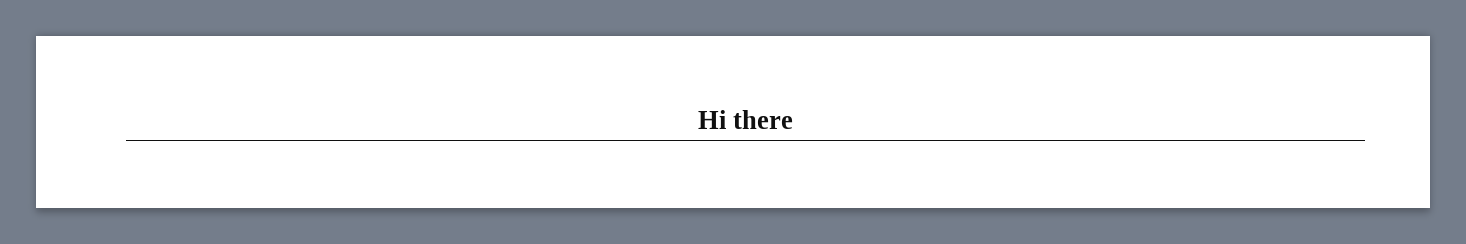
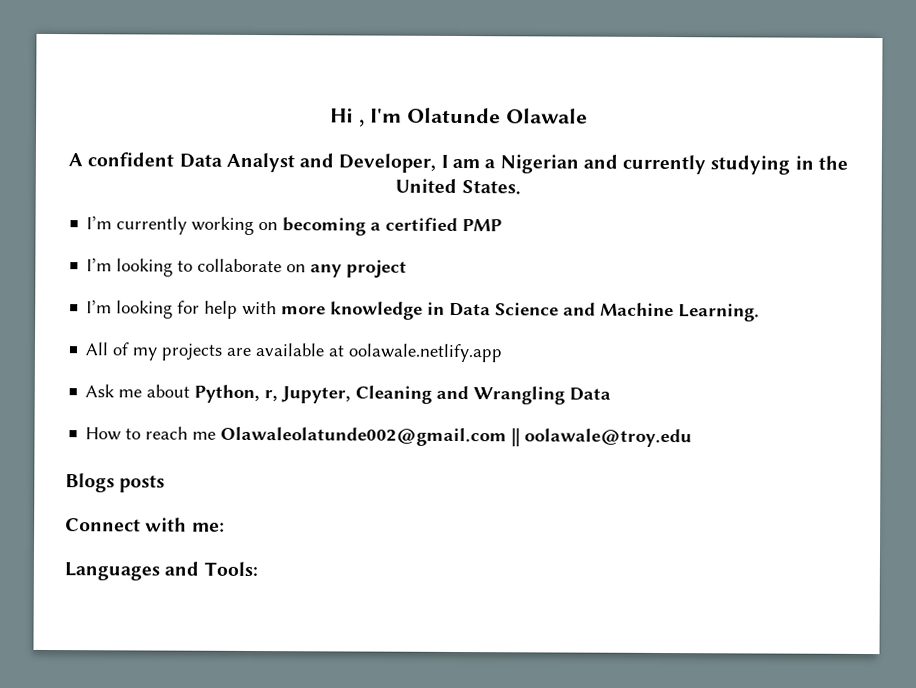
[733,110,794,129] there -> [359,107,588,127] [68,152,848,175] [395,178,521,195] [86,216,503,236] [86,258,408,278] [86,300,761,322] [85,342,503,363] [85,384,612,405] [85,426,693,448] [65,473,166,493] [65,517,225,532] [64,561,258,581] , I'm Olatunde Olawale // A confident Data Analyst and Developer, I am a Nigerian and currently studying in the United States. // I’m currently working on becoming a certified PMP // I’m looking to collaborate on any project // I’m looking for help with more knowledge in Data Science and Machine Learning. // All of my projects are available at oolawale.netlify.app // Ask me about Python, r, Jupyter, Cleaning and Wrangling Data // How to reach me Olawaleolatunde002@gmail.com || oolawale@troy.edu // Blogs posts // Connect with me: // Languages and Tools:

